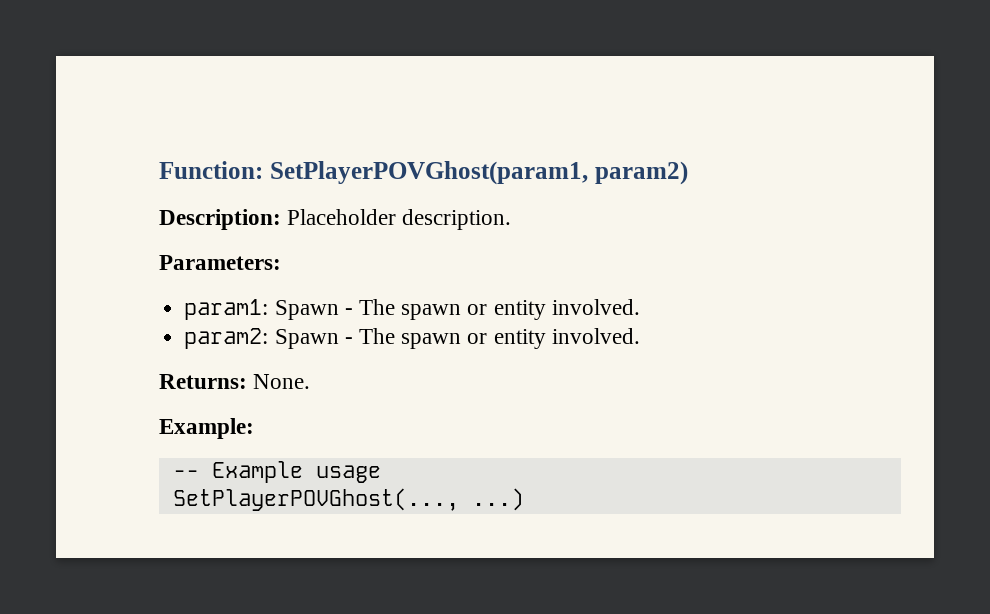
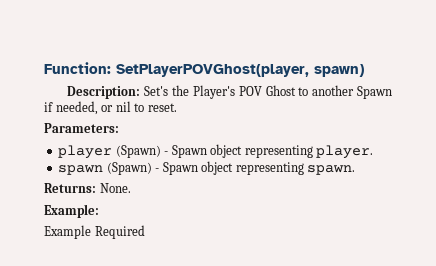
[269,161,688,185] SetPlayerPOVGhost(param1, param2) -> [116,64,364,77] SetPlayerPOVGhost(player, spawn)
[287,209,512,230] [159,255,281,270] [184,299,640,320] [184,328,640,349] [159,374,311,389] [159,418,254,439] [172,461,381,483] [172,488,524,511] Placeholder description. // Parameters: // param1: Spawn - The spawn or entity involved. // param2: Spawn - The spawn or entity involved. // Returns: None. // Example: // -- Example usage // SetPlayerPOVGhost(..., ...) -> [144,85,392,99] [44,101,177,115] [44,123,119,133] [58,144,374,159] [58,161,356,175] [44,183,131,193] [44,204,99,218] [44,225,145,239] Set's the Player's POV Ghost to another Spawn if needed, or nil to reset. // Parameters: // player (Spawn) - Spawn object representing player. // spawn (Spawn) - Spawn object representing spawn. // Returns: None. // Example: // Example Required

